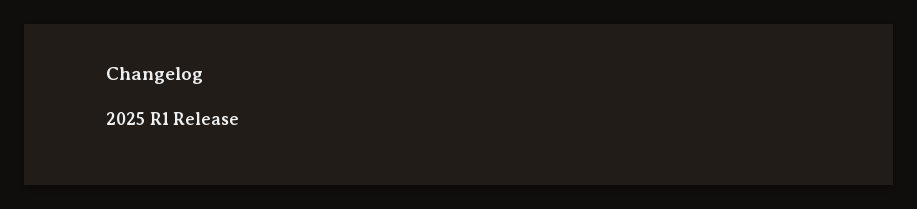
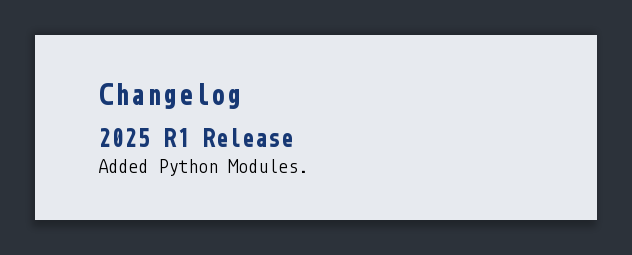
(240, 118) none -> [98,159,308,176] // Added Python Modules.

